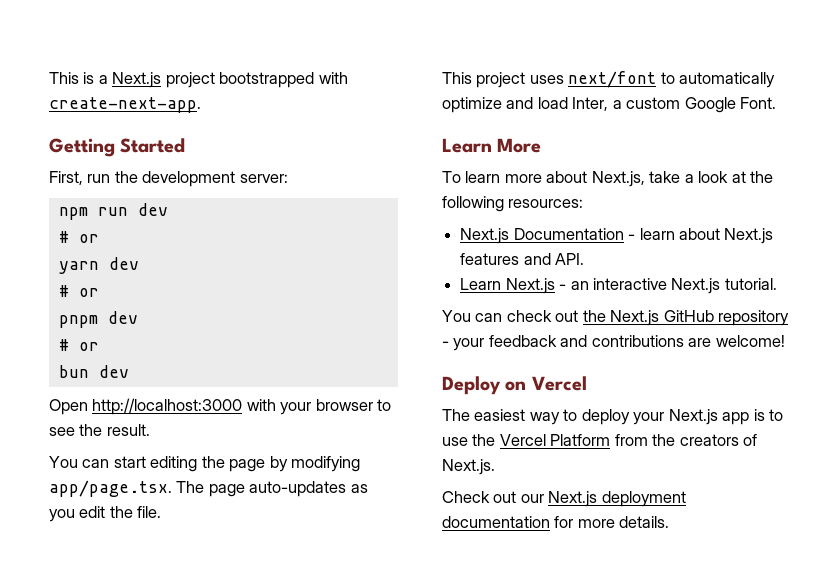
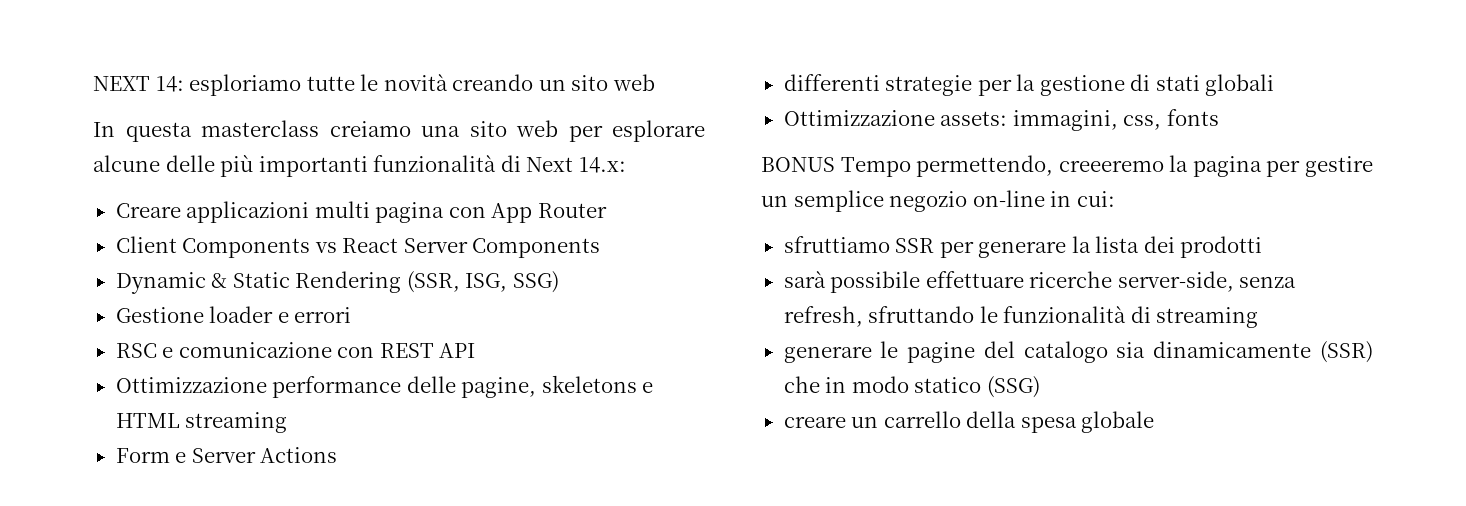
[49,72,348,88] [49,97,201,113] [49,138,186,157] [49,171,288,187] [58,203,168,220] [58,231,99,243] [58,257,139,274] [58,285,99,297] [58,311,138,328] [58,339,99,351] [58,365,129,378] [49,398,392,415] [49,424,150,436] [49,456,361,472] [49,480,368,497] [49,506,162,522] [442,71,776,88] [442,97,777,113] [442,138,542,153] [442,171,774,187] [442,196,584,212] [460,228,774,244] [460,253,585,265] [460,278,777,294] [442,310,790,326] [442,335,785,351] [442,376,587,395] [442,409,784,425] [442,434,758,446] [442,459,495,475] [442,491,686,507] [442,516,670,528] This is a Next.js project bootstrapped with create-next-app. // Getting Started // First, run the development server: // npm run dev // # or // yarn dev // # or // pnpm dev // # or // bun dev // Open http://localhost:3000 with your browser to see the result. // You can start editing the page by modifying app/page.tsx. The page auto-updates as you edit the file. // This project uses next/font to automatically optimize and load Inter, a custom Google Font. // Learn More // To learn more about Next.js, take a look at the following resources: // Next.js Documentation - learn about Next.js features and API. // Learn Next.js - an interactive Next.js tutorial. // You can check out the Next.js GitHub repository - your feedback and contributions are welcome! // Deploy on Vercel // The easiest way to deploy your Next.js app is to use the Vercel Platform from the creators of Next.js. // Check out our Next.js deployment documentation for more details. -> [93,74,655,96] [93,120,705,142] [93,154,626,177] [115,201,607,223] [115,236,601,258] [115,271,559,294] [115,306,352,323] [115,342,476,358] [115,375,654,398] [115,412,288,433] [115,447,338,463] [783,74,1275,96] [783,109,1219,131] [761,155,1373,177] [761,190,1115,212] [783,236,1263,258] [783,271,1297,293] [783,306,1259,328] [783,341,1373,363] [783,376,1040,398] [783,411,1155,433] NEXT 14: esploriamo tutte le novità creando un sito web // In questa masterclass creiamo una sito web per esplorare alcune delle più importanti funzionalità di Next 14.x: // Creare applicazioni multi pagina con App Router // Client Components vs React Server Components // Dynamic & Static Rendering (SSR, ISG, SSG) // Gestione loader e errori // RSC e comunicazione con REST API // Ottimizzazione performance delle pagine, skeletons e HTML streaming // Form e Server Actions // differenti strategie per la gestione di stati globali // Ottimizzazione assets: immagini, css, fonts // BONUS Tempo permettendo, creeeremo la pagina per gestire un semplice negozio on-line in cui: // sfruttiamo SSR per generare la lista dei prodotti // sarà possibile effettuare ricerche server-side, senza refresh, sfruttando le funzionalità di streaming // generare le pagine del catalogo sia dinamicamente (SSR) che in modo statico (SSG) // creare un carrello della spesa globale

